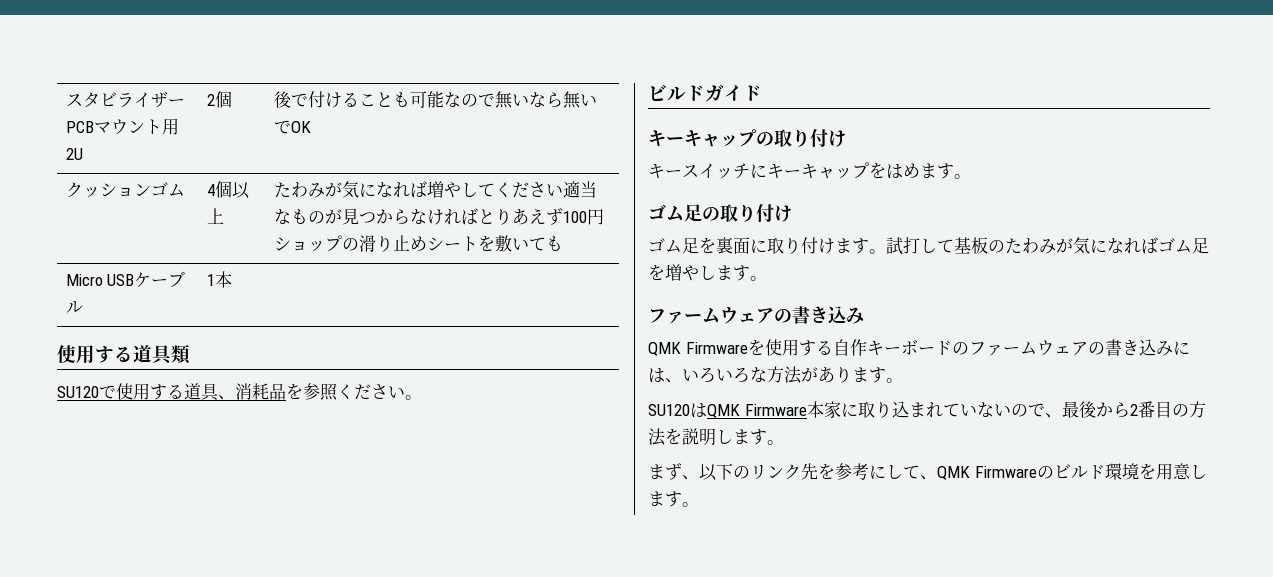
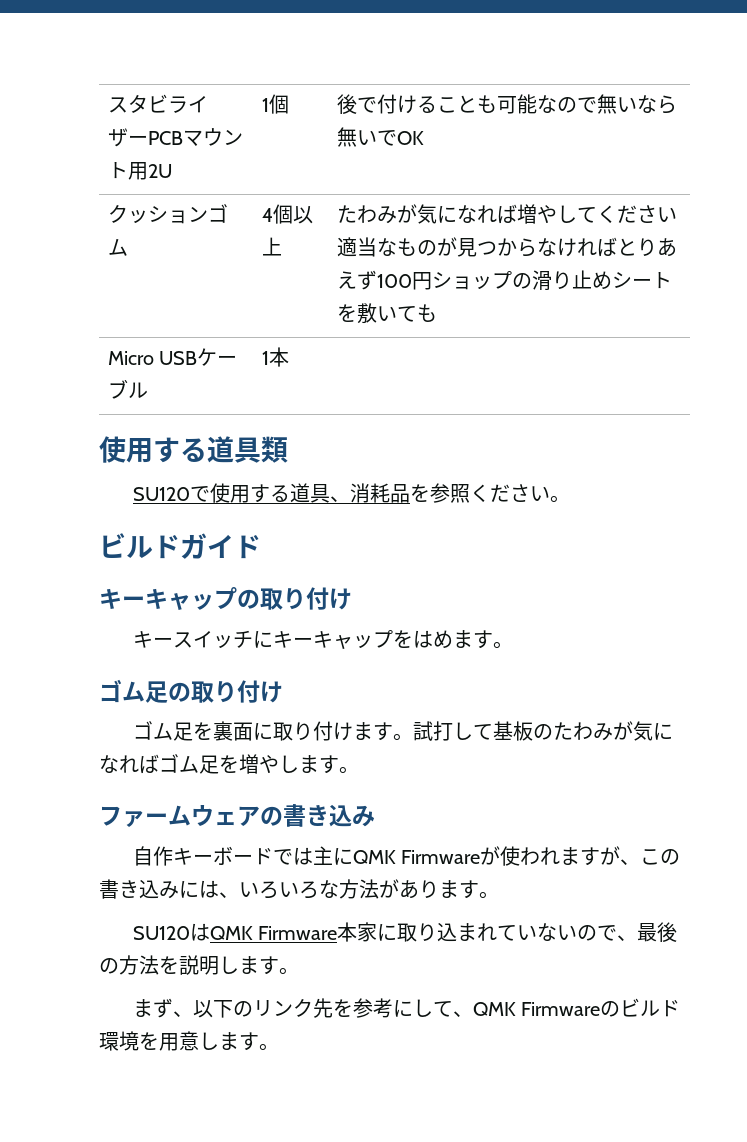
[206,94,215,106] 2 -> [261,98,269,112] 1
[648,339,1088,356] QMK Firmwareを使用する自作キーボードのファームウェア -> [132,846,661,866] 自作キーボードでは主にQMK Firmwareが使われますが、こ
[1095,401,1172,418] から2番目 -> (678, 932) none

